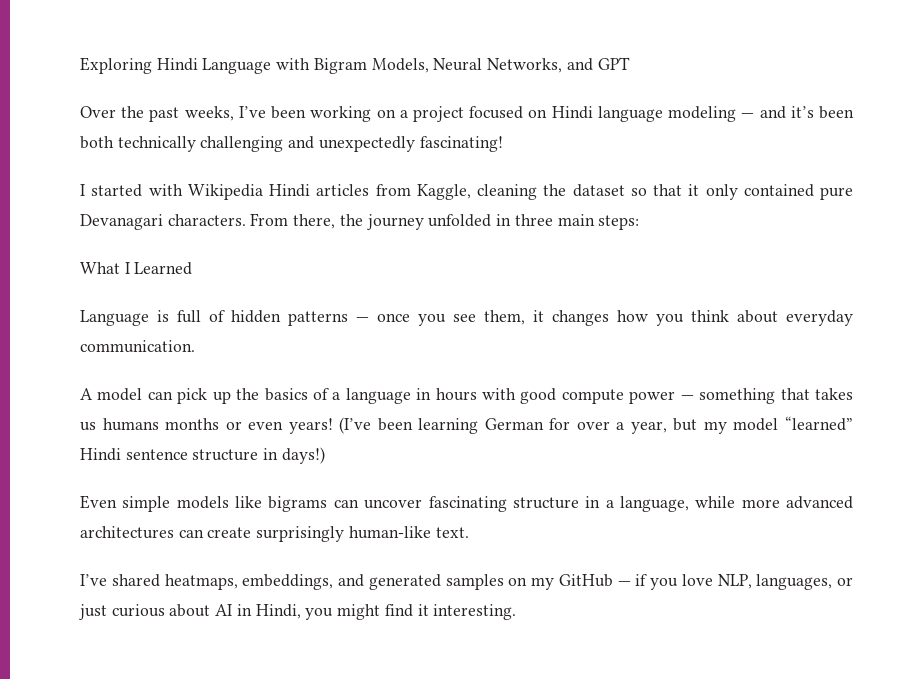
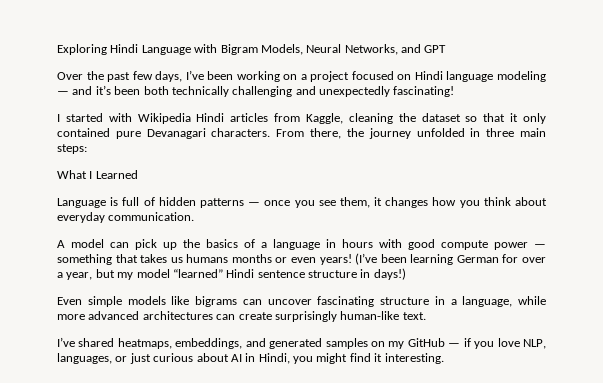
[184,106,234,121] weeks, -> [132,71,183,82] few days,

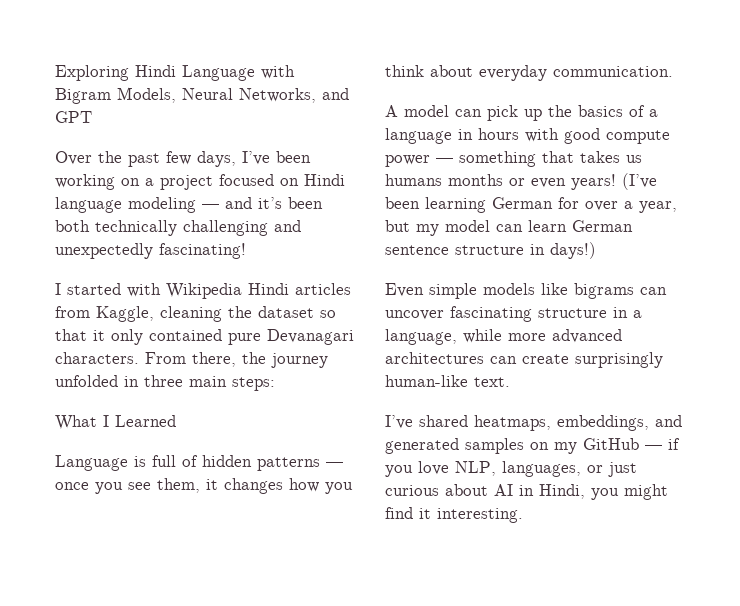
[172,269,255,278] “learned” Hindi -> [496,220,633,232] can learn German

